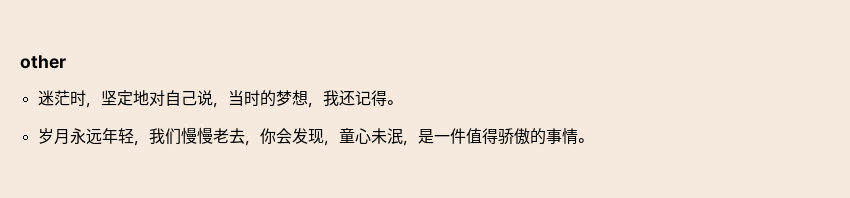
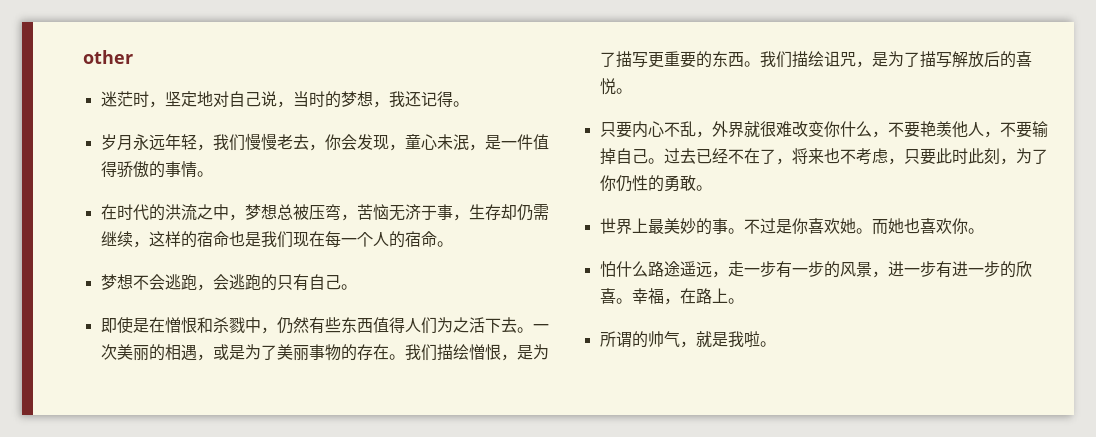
(593, 140) none -> [100,204,549,221] [100,231,453,248] [100,274,357,291] [100,317,549,334] [100,344,549,361] [599,51,1032,68] [599,78,632,95] [599,121,1048,138] [599,148,1048,165] [599,175,712,192] [599,218,984,235] [599,261,1032,278] [599,288,744,305] [599,331,776,348] // 在时代的洪流之中，梦想总被压弯，苦恼无济于事，生存却仍需继续，这样的宿命也是我们现在每一个人的宿命。 // 梦想不会逃跑，会逃跑的只有自己。 // 即使是在憎恨和杀戮中，仍然有些东西值得人们为之活下去。一次美丽的相遇，或是为了美丽事物的存在。我们描绘憎恨，是为了描写更重要的东西。我们描绘诅咒，是为了描写解放后的喜悦。 // 只要内心不乱，外界就很难改变你什么，不要艳羡他人，不要输掉自己。过去已经不在了，将来也不考虑，只要此时此刻，为了你仍性的勇敢。 // 世界上最美妙的事。不过是你喜欢她。而她也喜欢你。 // 怕什么路途遥远，走一步有一步的风景，进一步有进一步的欣喜。幸福，在路上。 // 所谓的帅气，就是我啦。

